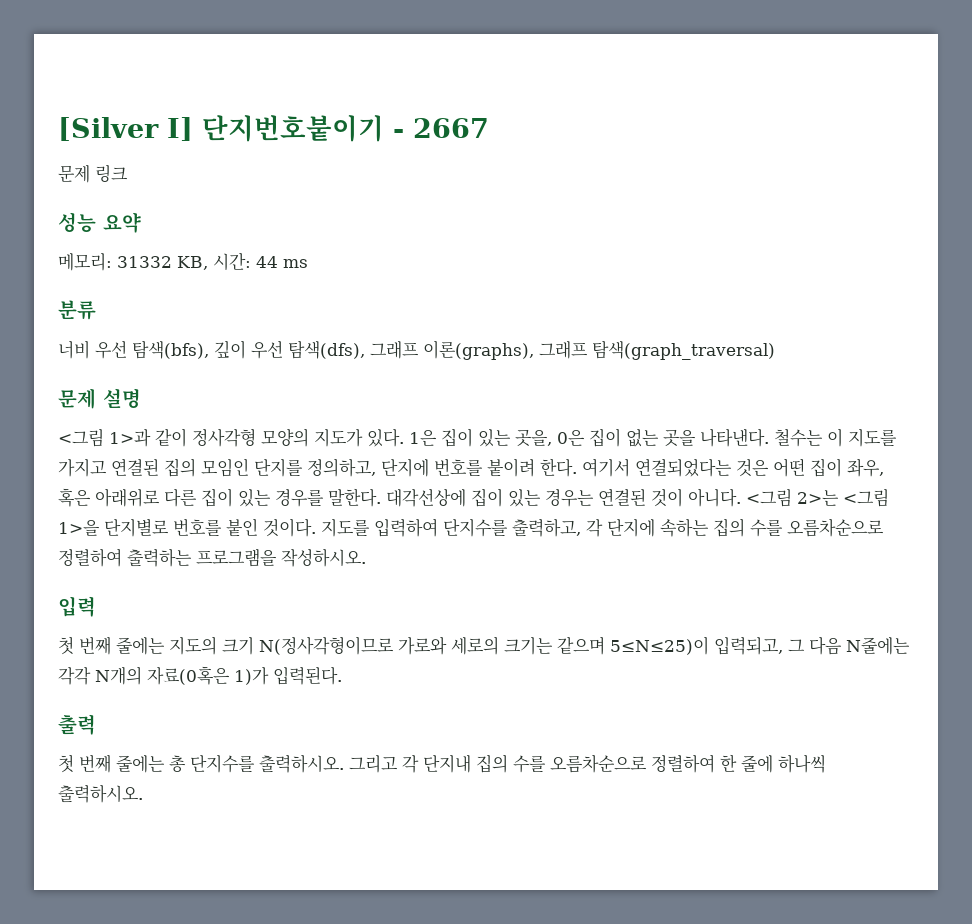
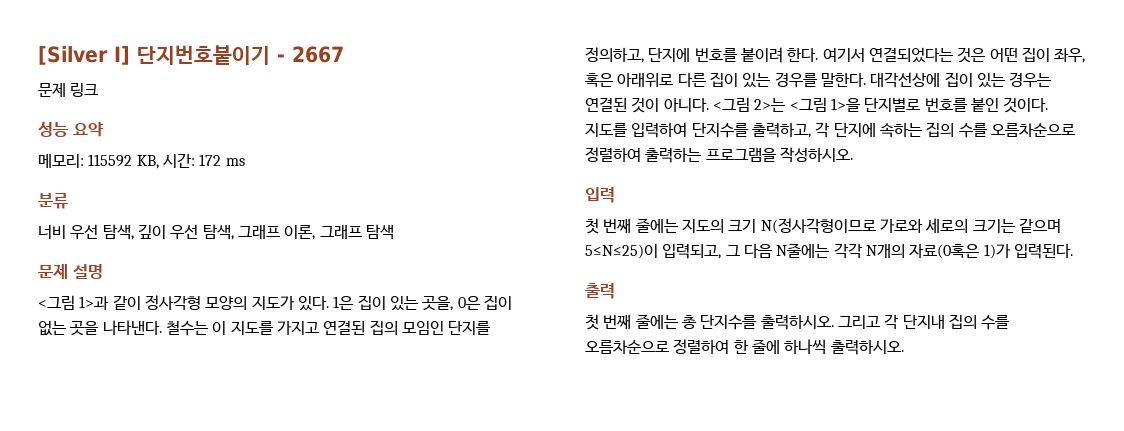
[117,256,172,268] 31332 -> [88,154,133,167] 115592
[256,256,278,268] 44 -> [199,154,222,166] 172
[132,340,209,359] 탐색(bfs), -> [102,224,134,240] 탐색,
[288,340,775,360] 탐색(dfs), 그래프 이론(graphs), 그래프 탐색(graph_traversal) -> [202,224,394,240] 탐색, 그래프 이론, 그래프 탐색

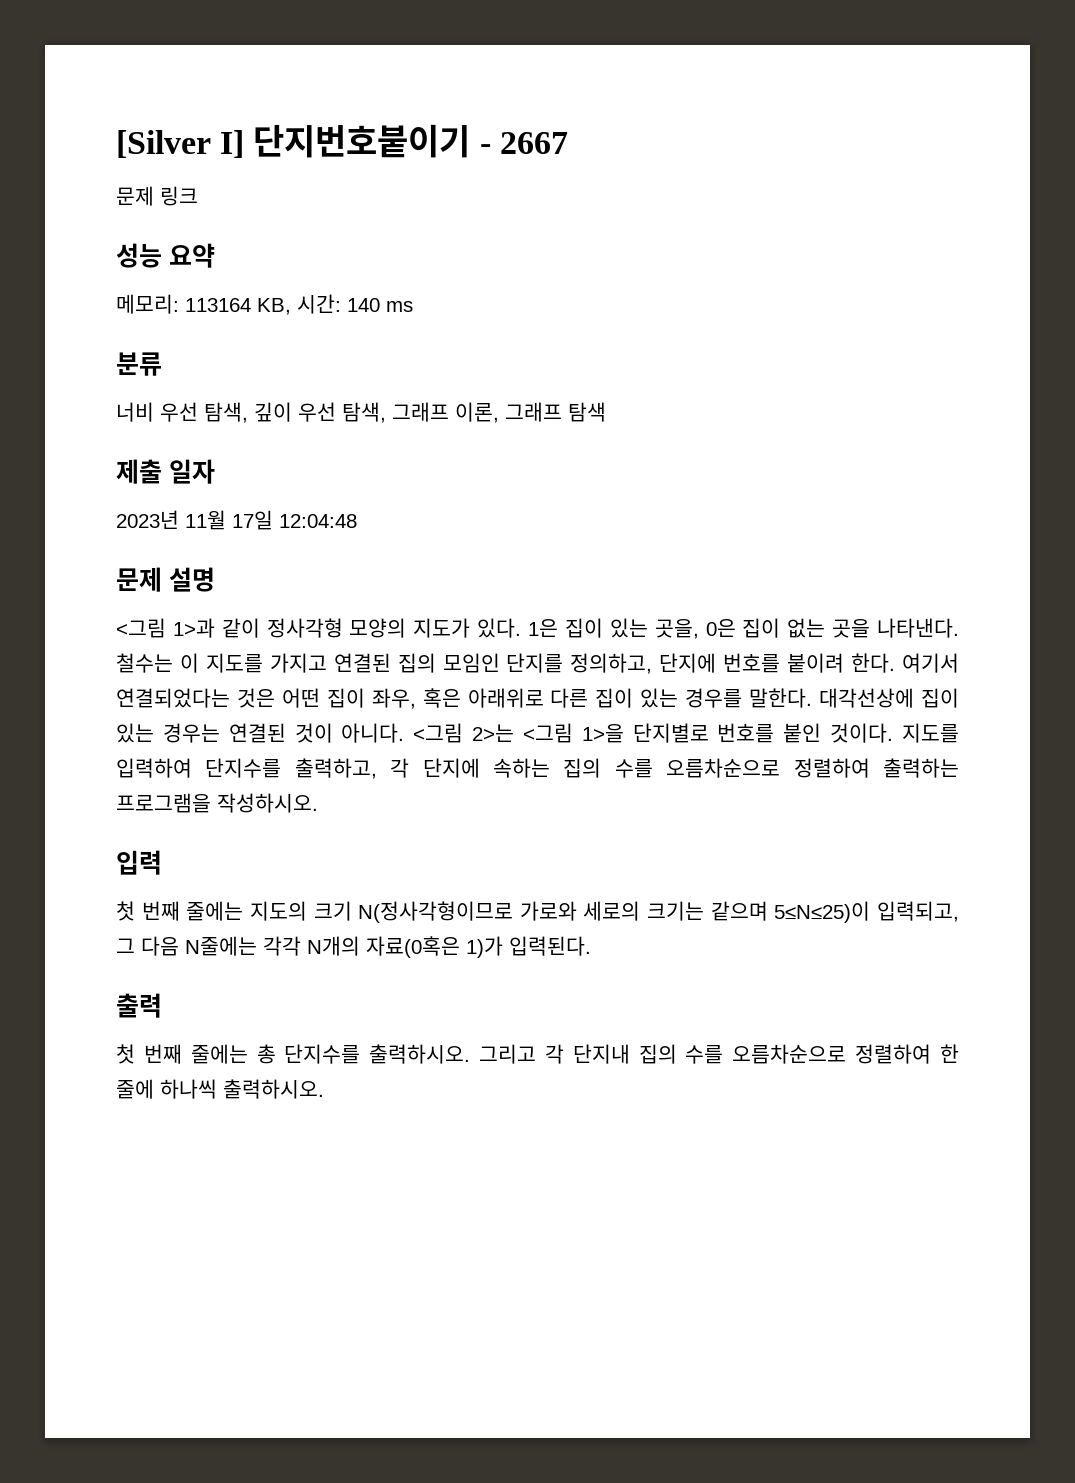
[88,154,133,167] 115592 -> [185,298,251,312] 113164
[199,154,222,166] 172 -> [347,298,380,312] 140
(394, 232) none -> [116,459,215,484] [116,510,357,530] // 제출 일자 // 2023년 11월 17일 12:04:48

